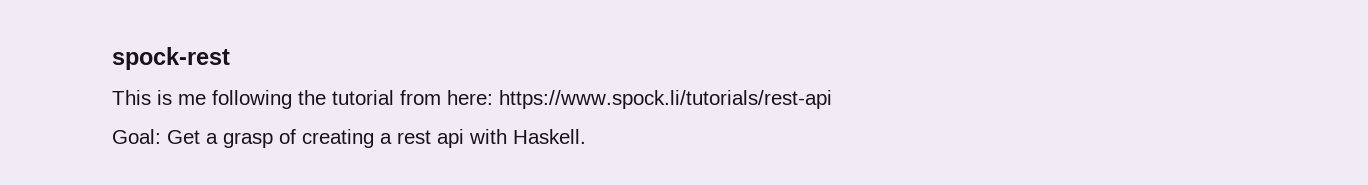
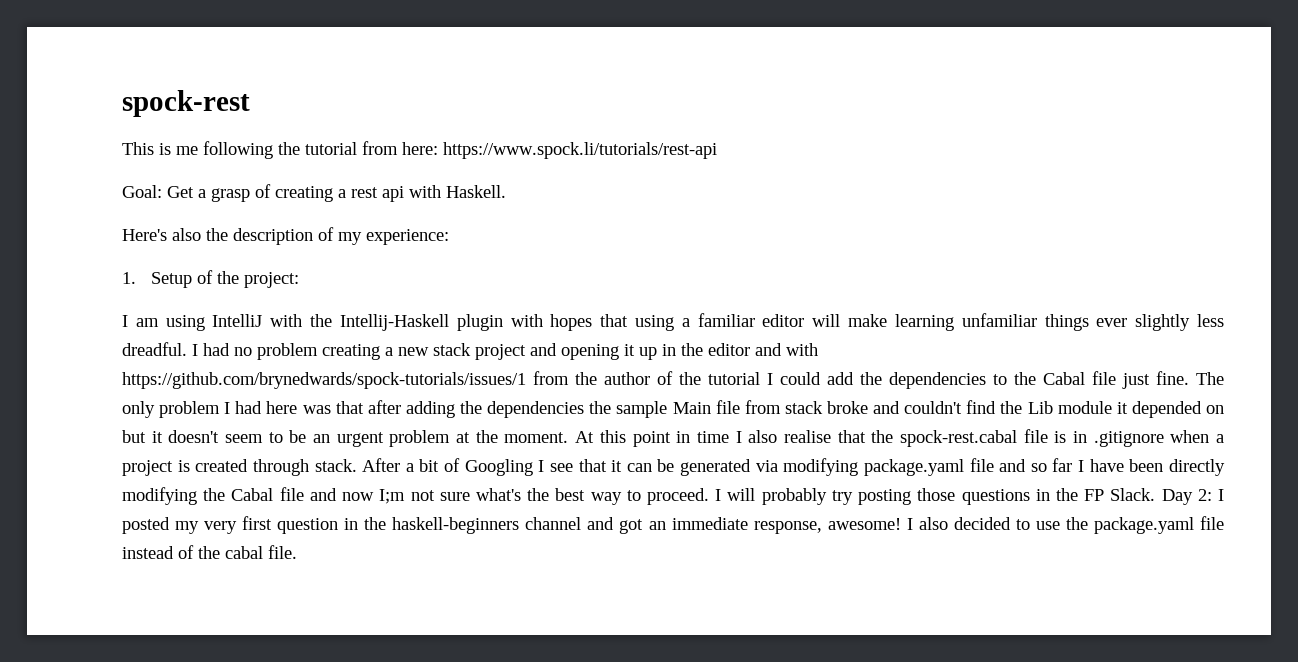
(586, 136) none -> [122,227,449,245] [122,270,299,288] [122,313,1225,331] [122,342,818,360] [122,371,1224,389] [122,400,1225,418] [122,429,1224,447] [122,458,1226,476] [122,487,1224,505] [122,516,1224,534] [122,545,297,559] // Here's also the description of my experience: // 1. Setup of the project: // I am using IntelliJ with the Intellij-Haskell plugin with hopes that using a familiar editor will make learning unfamiliar things ever slightly less dreadful. I had no problem creating a new stack project and opening it up in the editor and with https://github.com/brynedwards/spock-tutorials/issues/1 from the author of the tutorial I could add the dependencies to the Cabal file just fine. The only problem I had here was that after adding the dependencies the sample Main file from stack broke and couldn't find the Lib module it depended on but it doesn't seem to be an urgent problem at the moment. At this point in time I also realise that the spock-rest.cabal file is in .gitignore when a project is created through stack. After a bit of Googling I see that it can be generated via modifying package.yaml file and so far I have been directly modifying the Cabal file and now I;m not sure what's the best way to proceed. I will probably try posting those questions in the FP Slack. Day 2: I posted my very first question in the haskell-beginners channel and got an immediate response, awesome! I also decided to use the package.yaml file instead of the cabal file.

